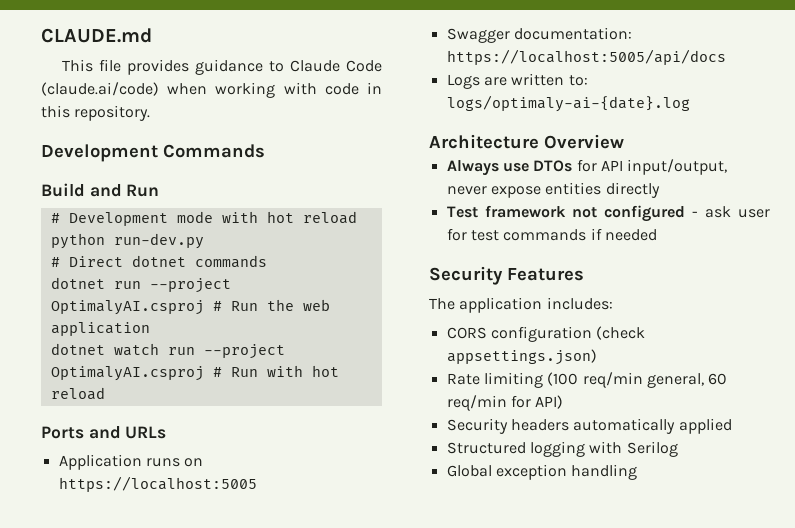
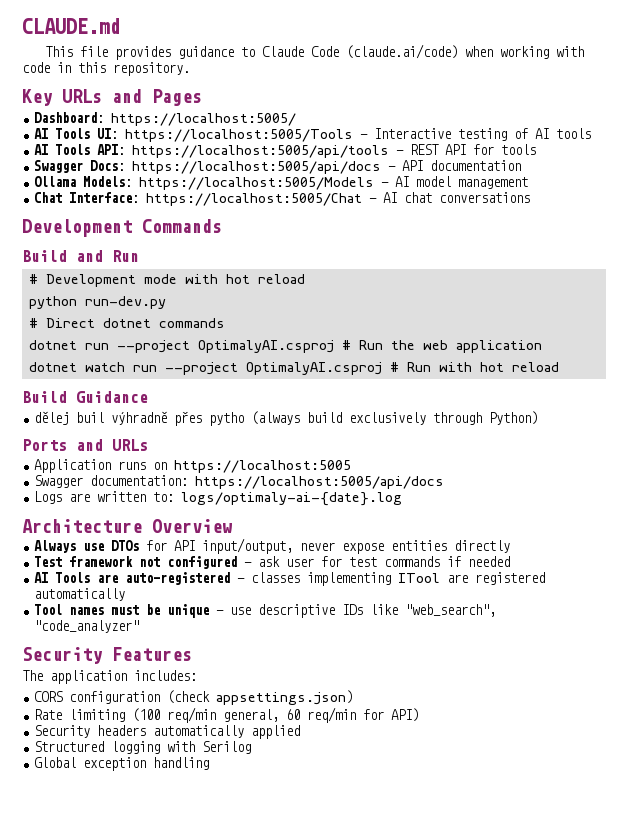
(151, 113) none -> [22,89,202,106] [34,112,297,126] [34,128,592,142] [34,144,537,158] [34,160,522,174] [34,176,529,190] [34,192,531,206] // Key URLs and Pages // Dashboard: https://localhost:5005/ // AI Tools UI: https://localhost:5005/Tools - Interactive testing of AI tools // AI Tools API: https://localhost:5005/api/tools - REST API for tools // Swagger Docs: https://localhost:5005/api/docs - API documentation // Ollama Models: https://localhost:5005/Models - AI model management // Chat Interface: https://localhost:5005/Chat - AI chat conversations
(105, 393) none -> [22,391,148,403] [34,411,539,426] // Build Guidance // dělej buil výhradně přes pytho (always build exclusively through Python)
(657, 235) none -> [34,572,546,586] [34,588,126,601] [34,604,497,618] [34,620,140,633] // AI Tools are auto-registered - classes implementing ITool are registered automatically // Tool names must be unique - use descriptive IDs like "web_search", "code_analyzer"

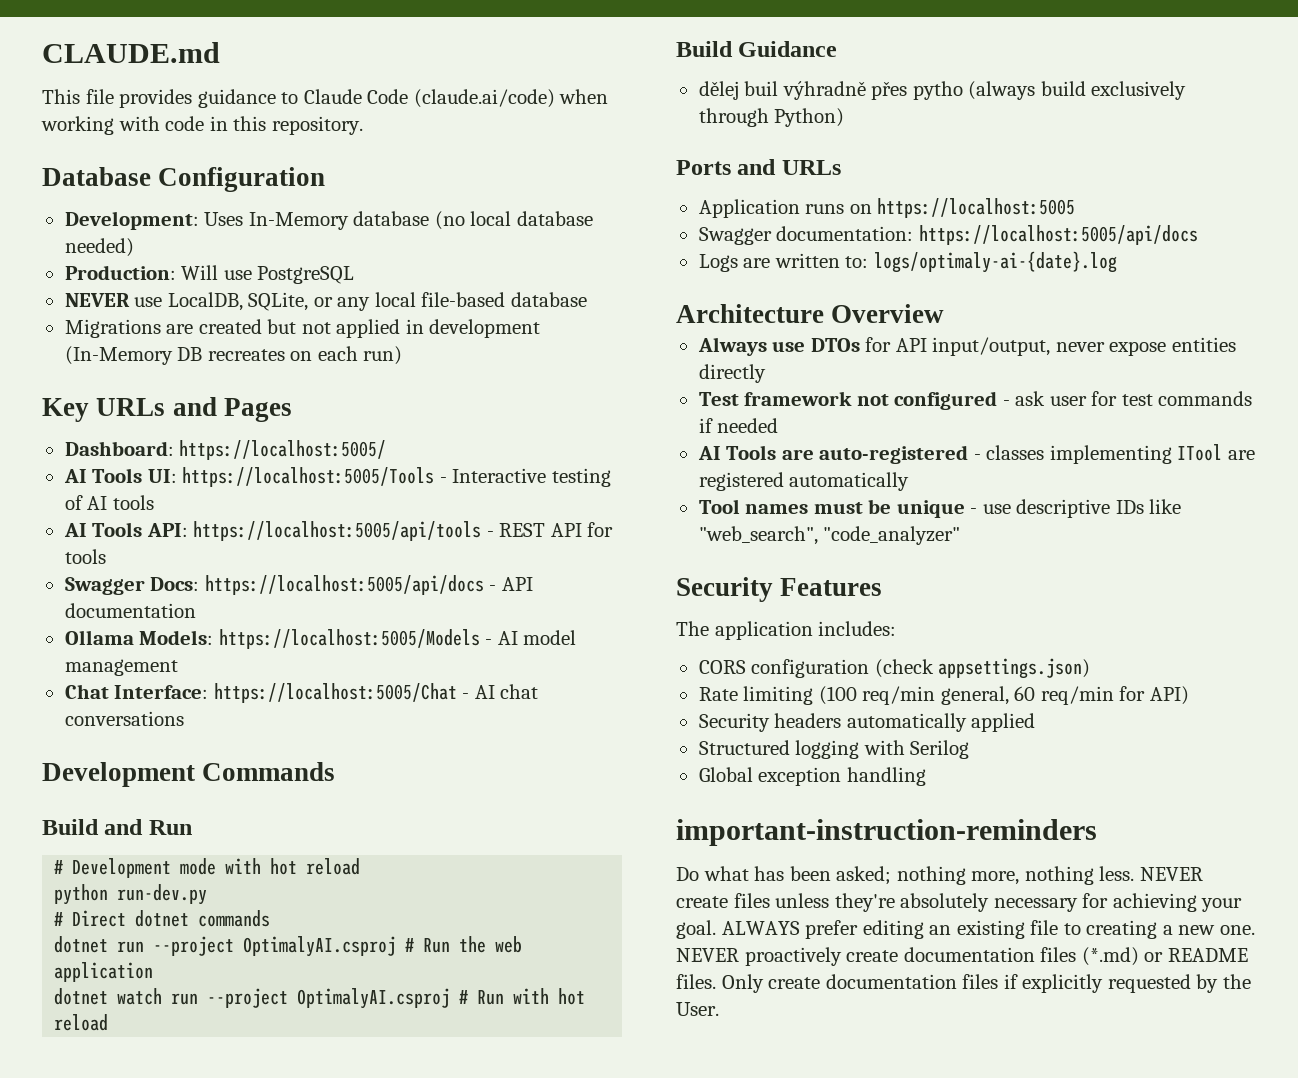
(190, 69) none -> [42,167,326,192] [64,211,593,230] [64,238,134,257] [64,265,355,284] [64,292,587,311] [64,319,541,338] [64,346,403,365] // Database Configuration // Development: Uses In-Memory database (no local database needed) // Production: Will use PostgreSQL // NEVER use LocalDB, SQLite, or any local file-based database // Migrations are created but not applied in development (In-Memory DB recreates on each run)
(210, 763) none -> [676,819,1097,846] [676,866,1203,885] [676,893,1243,912] [676,920,1255,939] [676,947,1248,966] [676,974,1251,993] [676,1002,719,1016] // important-instruction-reminders // Do what has been asked; nothing more, nothing less. NEVER create files unless they're absolutely necessary for achieving your goal. ALWAYS prefer editing an existing file to creating a new one. NEVER proactively create documentation files (*.md) or README files. Only create documentation files if explicitly requested by the User.

